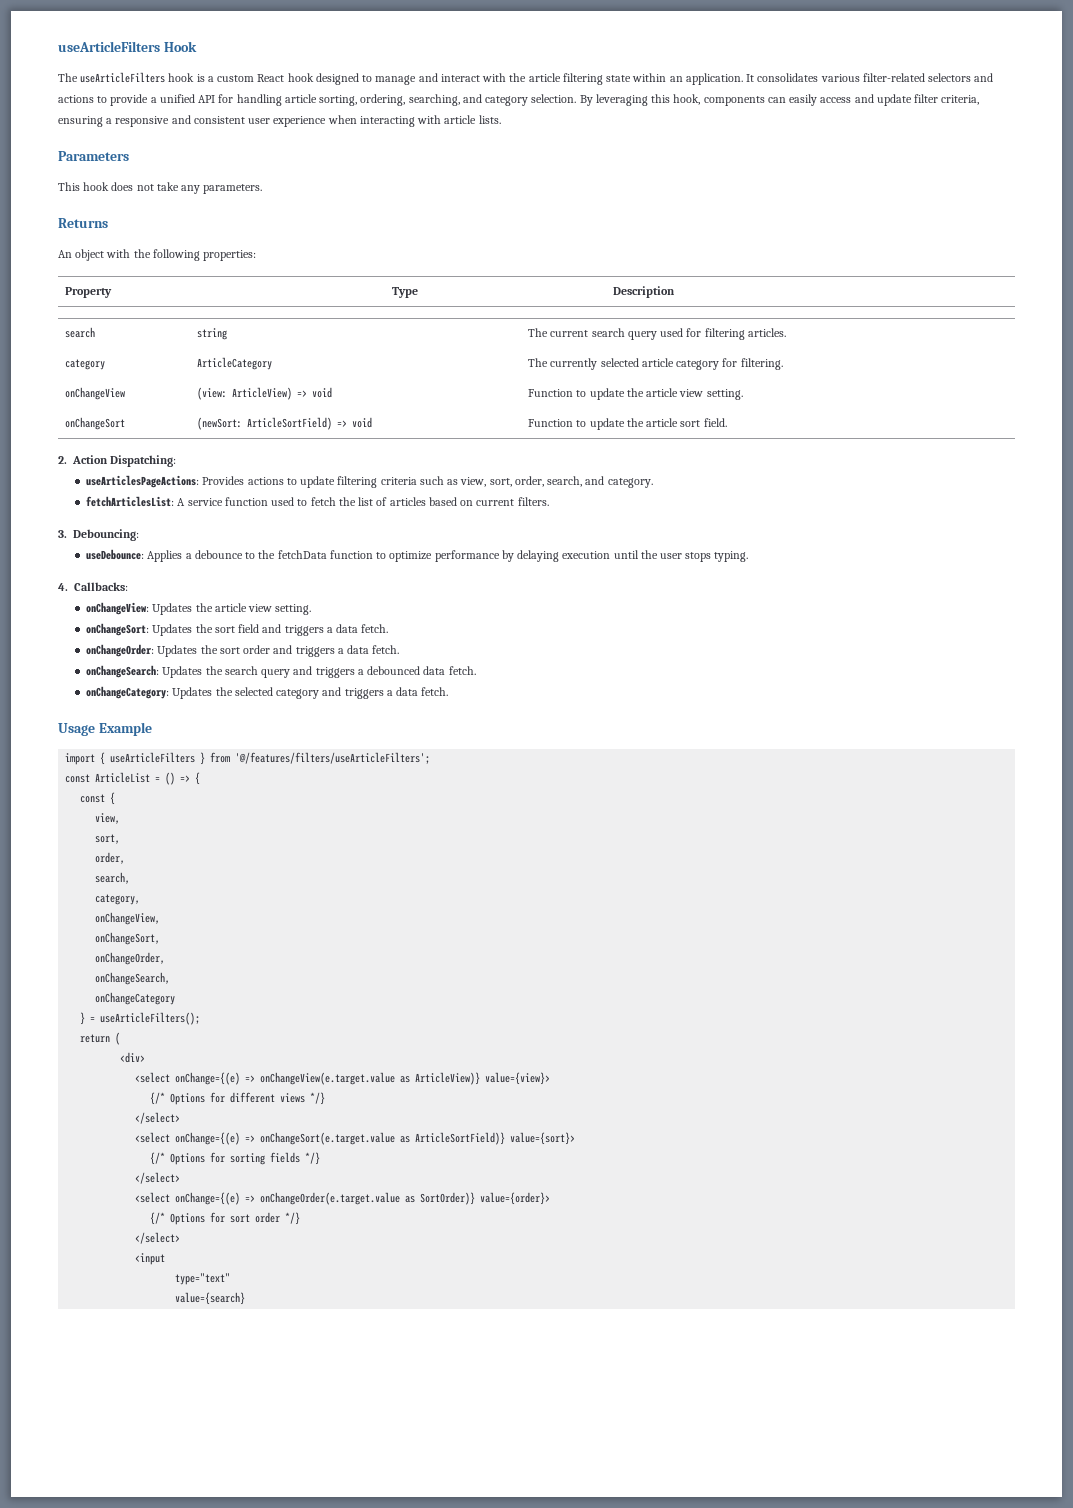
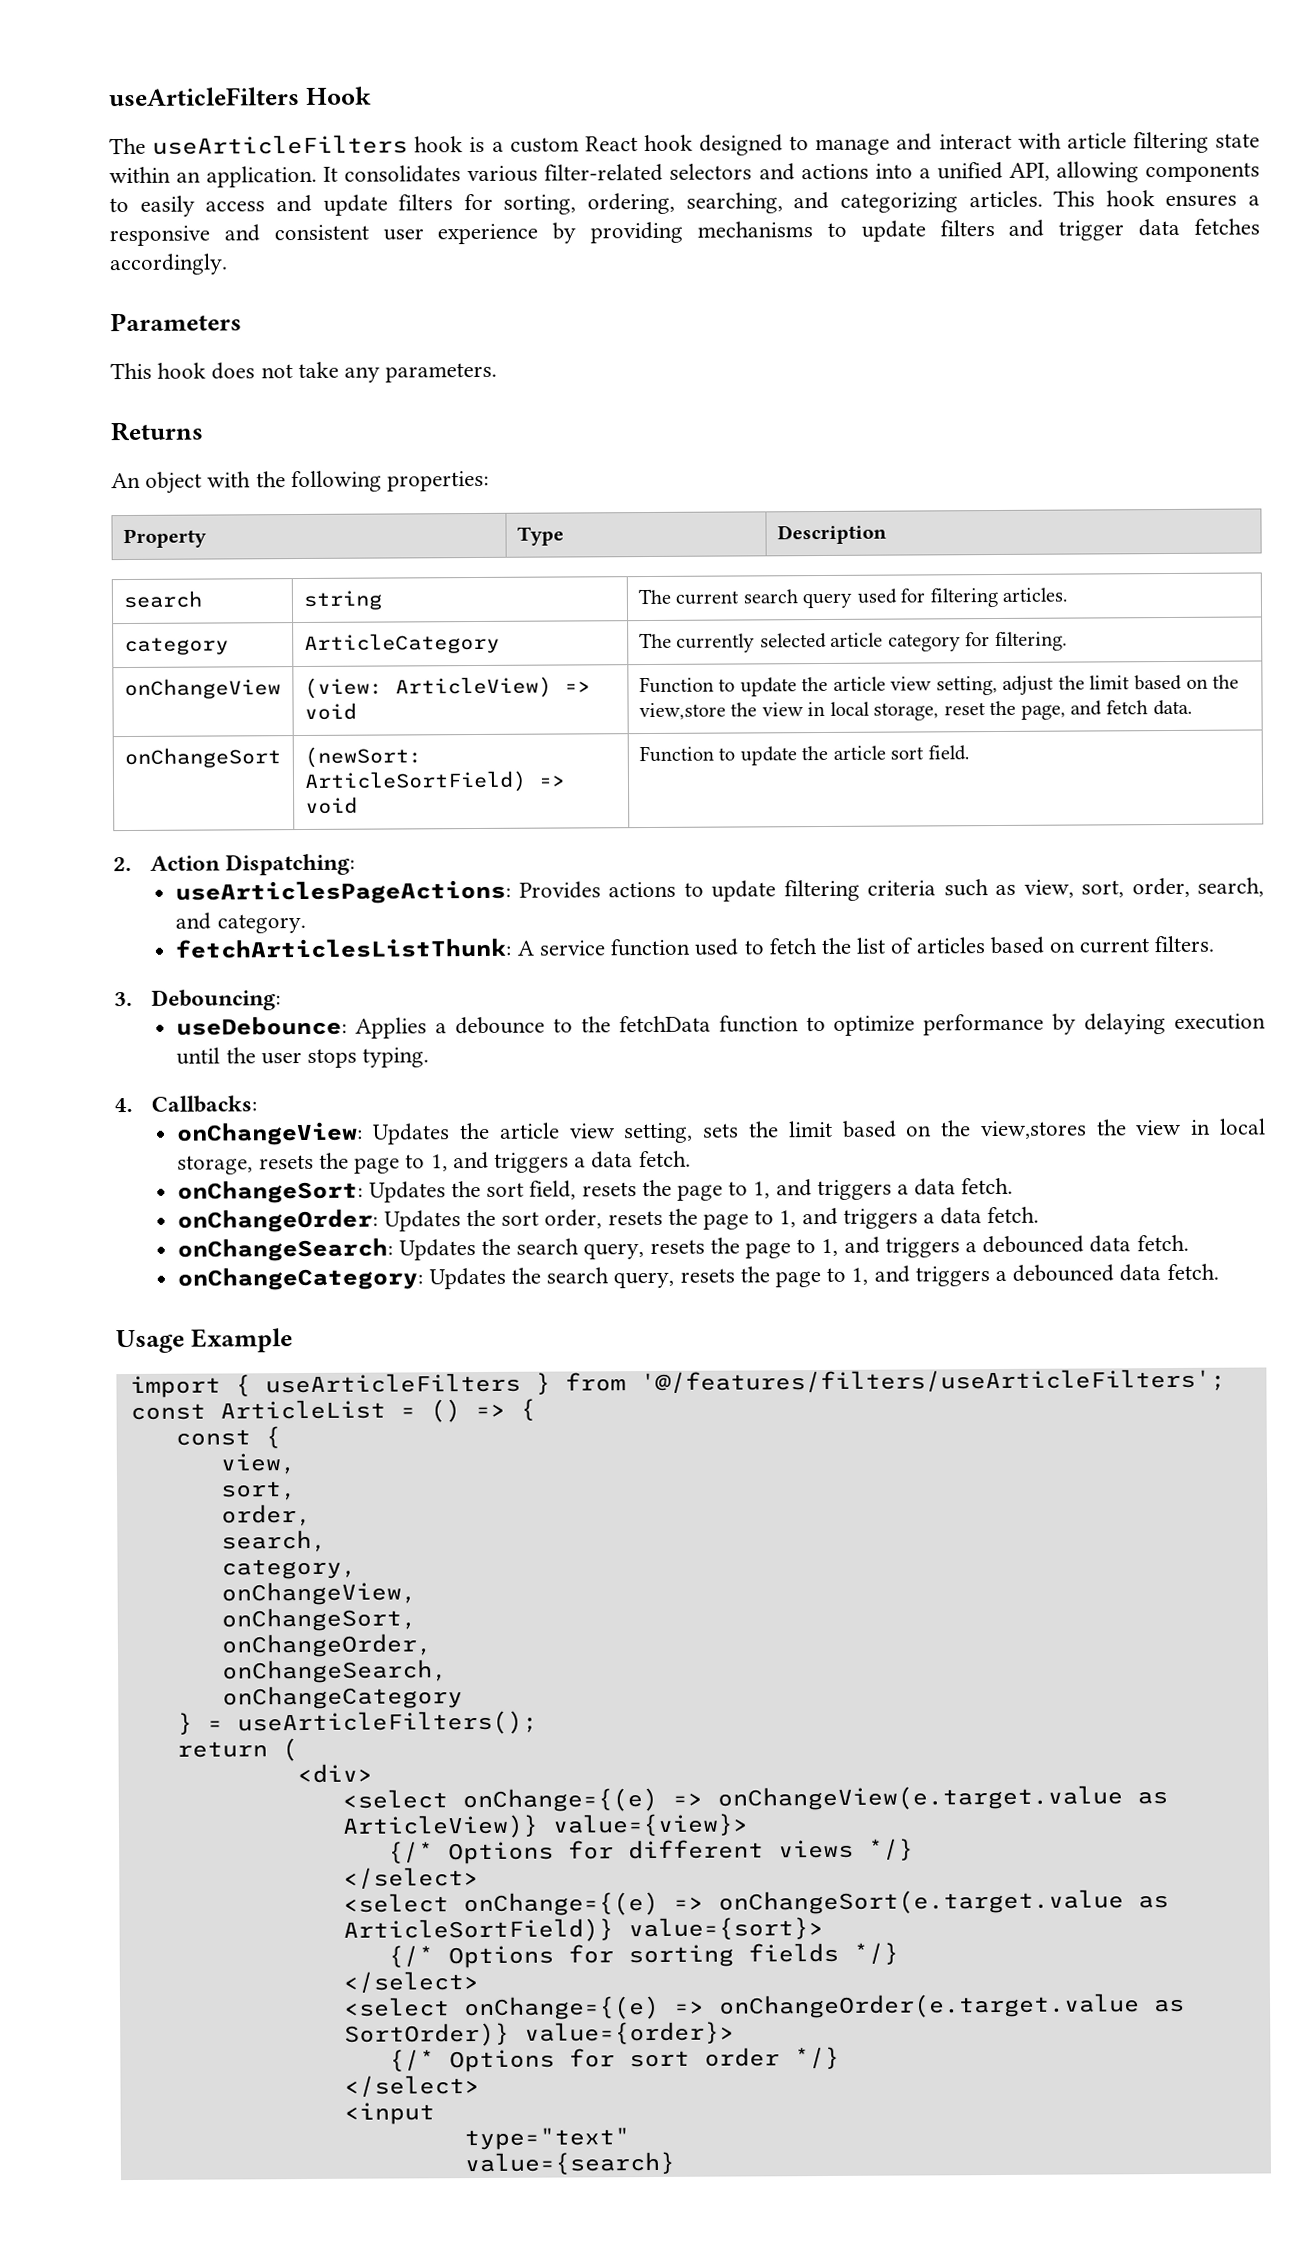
[509,73,527,82] the -> (1062, 140) none
[97,94,980,106] [58,116,103,127] to provide a unified API for handling article sorting, ordering, searching, and category selection. By leveraging this hook, components can easily access and update filter criteria, ensuring -> [874,161,1260,183] [109,190,1238,217] into a unified API, allowing components to easily access and update filters for sorting, ordering, searching, and categorizing articles. This hook ensures
[327,115,501,127] when interacting with article lists. -> [552,218,1261,244] [109,253,228,276] by providing mechanisms to update filters and trigger data fetches accordingly.
[706,389,743,400] setting. -> [935,674,1240,696] [638,699,1193,721] setting, adjust the limit based on the view,store the view in local storage, reset the page, and fetch data.
[86,496,175,507] fetchArticlesList: -> [175,937,512,959] fetchArticlesListThunk:
[275,604,312,615] [86,623,260,636] setting. // onChangeSort: Updates the sort field -> [623,1118,1266,1144] [177,1150,691,1175] [177,1179,771,1204] setting, sets the limit based on the view,stores the view in local storage, resets the page to 1, and triggers a data fetch. // onChangeSort: Updates the sort field, resets the page to 1,
[243,645,271,654] order -> [544,1208,797,1230] order, resets the page to 1,
[261,669,291,678] query -> [583,1237,839,1260] query, resets the page to 1,
[234,687,393,699] selected category and triggers a -> [546,1264,1115,1289] search query, resets the page to 1, and triggers a debounced

